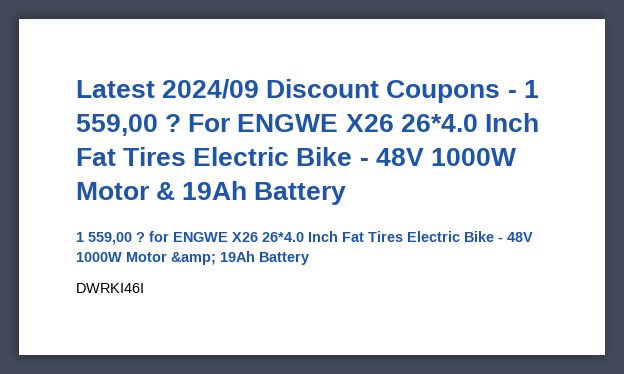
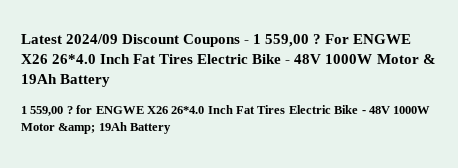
[76,283,144,293] // DWRKI46I -> (172, 128) none

